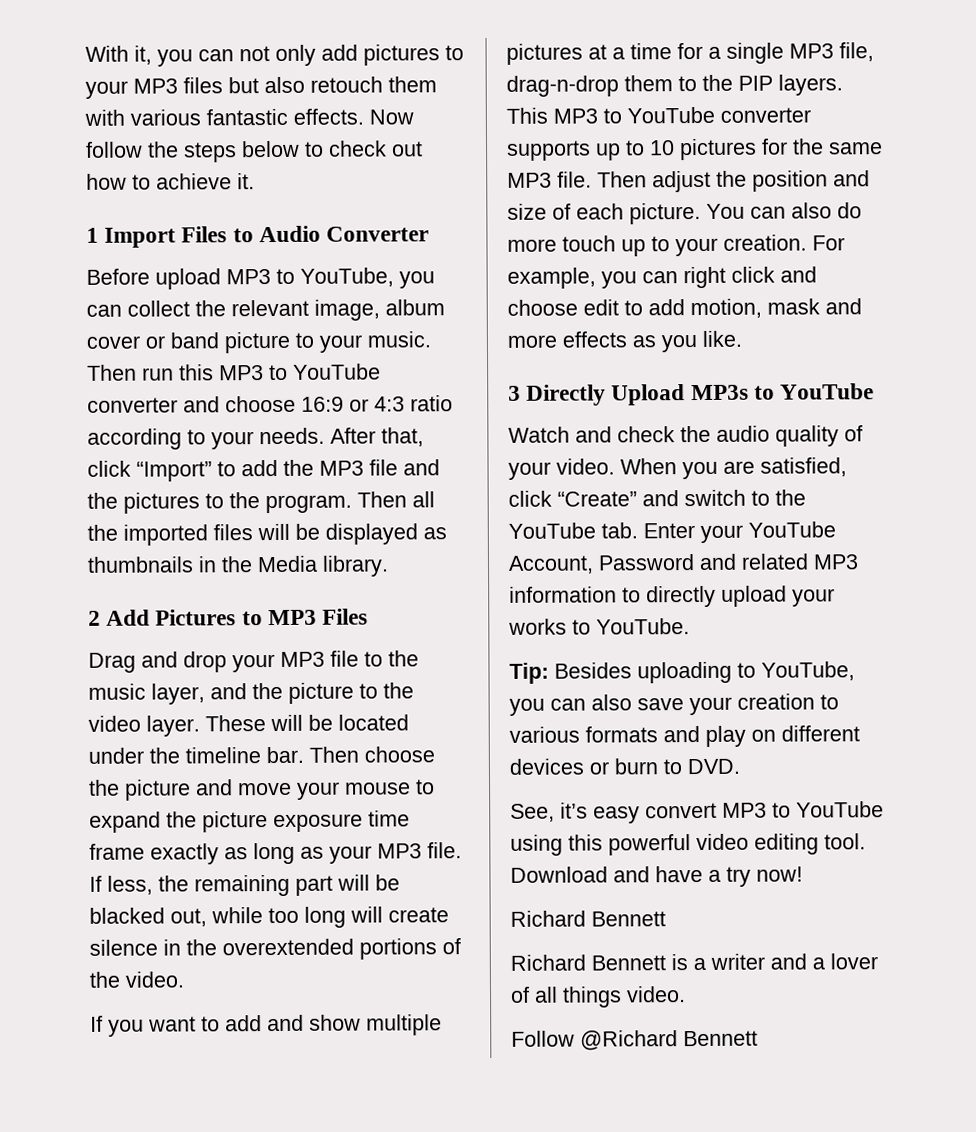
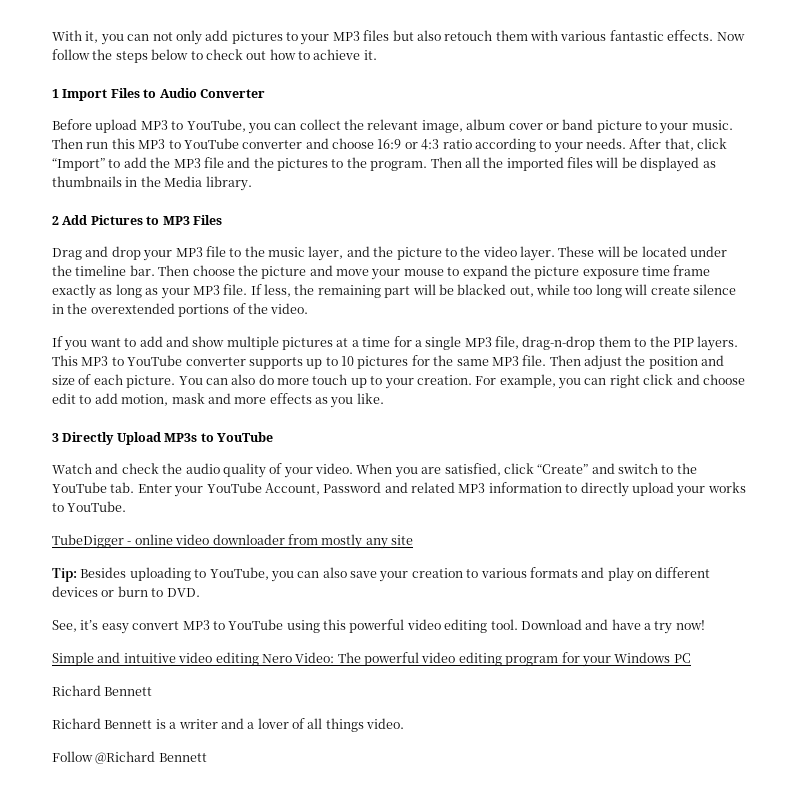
(690, 626) none -> [52,534,413,549] // TubeDigger - online video downloader from mostly any site
(803, 874) none -> [52,652,691,667] // Simple and intuitive video editing Nero Video: The powerful video editing program for your Windows PC

